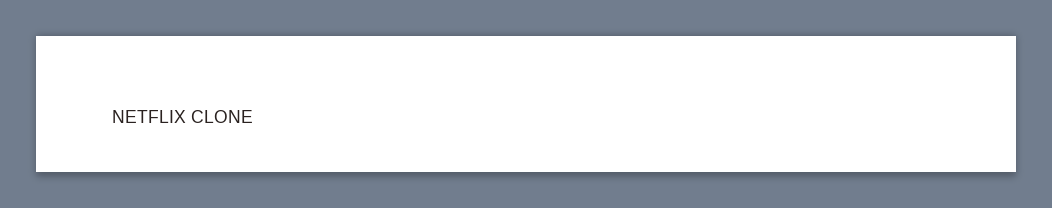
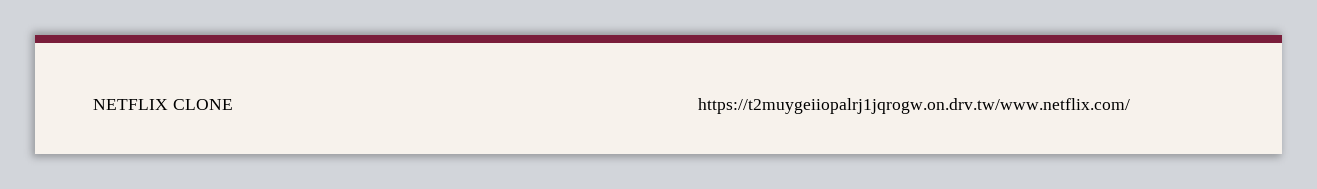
(253, 116) none -> [698,98,1130,114] https://t2muygeiiopalrj1jqrogw.on.drv.tw/www.netflix.com/

